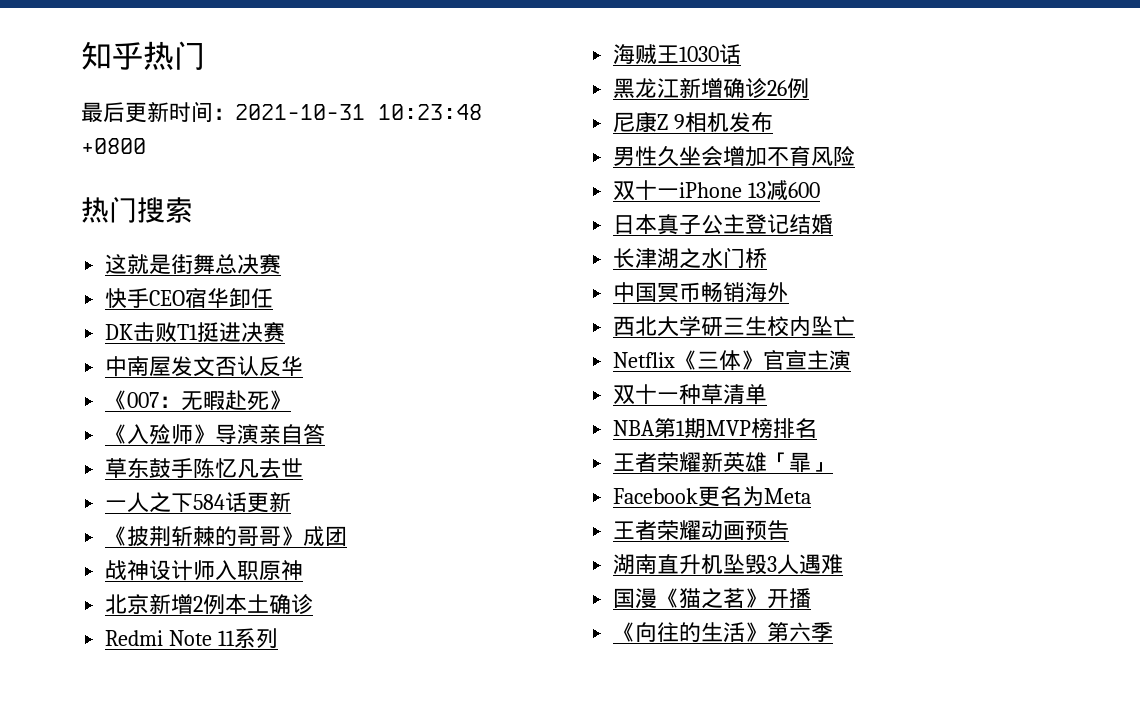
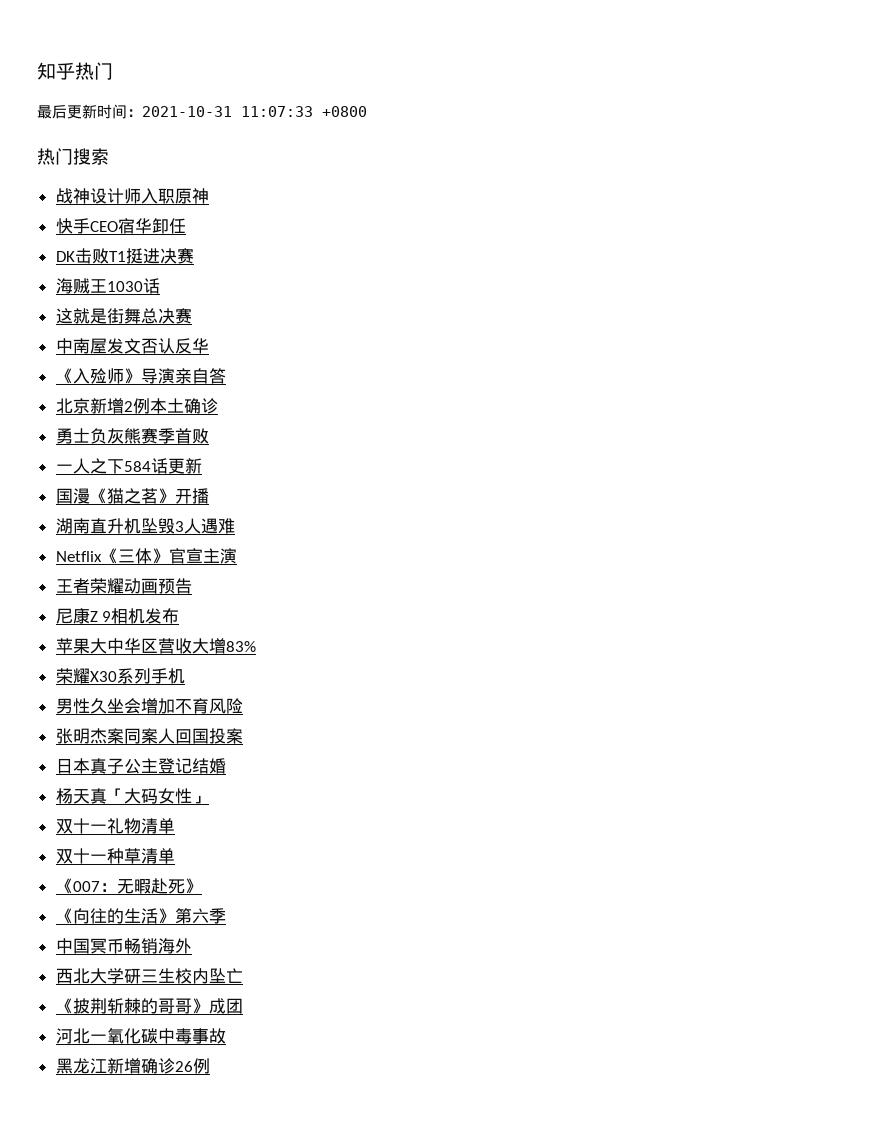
[378,104,482,120] 10:23:48 -> [241,106,313,117] 11:07:33
[105,254,282,274] 这就是街舞总决赛 -> [55,188,209,204] 战神设计师入职原神
(286, 332) none -> [55,278,160,294] [55,308,192,324] // 海贼王1030话 // 这就是街舞总决赛
[105,390,292,411] // 《007：无暇赴死》 -> (209, 346) none
[105,458,304,479] [105,492,292,513] [105,526,348,547] [105,560,304,581] // 草东鼓手陈忆凡去世 // 一人之下584话更新 // 《披荆斩棘的哥哥》成团 // 战神设计师入职原神 -> (226, 376) none
[105,628,279,648] [613,44,742,65] [613,78,810,99] Redmi Note 11系列 // 海贼王1030话 // 黑龙江新增确诊26例 -> [55,428,209,444] [55,458,202,474] [55,488,209,504] [55,518,235,534] [55,548,237,564] [55,578,192,594] 勇士负灰熊赛季首败 // 一人之下584话更新 // 国漫《猫之茗》开播 // 湖南直升机坠毁3人遇难 // Netflix《三体》官宣主演 // 王者荣耀动画预告
(774, 122) none -> [55,638,256,654] [55,668,185,684] // 苹果大中华区营收大增83% // 荣耀X30系列手机
[613,180,821,201] 双十一iPhone 13减600 -> [55,728,243,744] 张明杰案同案人回国投案
[613,247,768,269] 长津湖之水门桥 -> [55,788,209,804] [55,818,175,834] [55,848,175,864] [55,878,202,894] [55,908,226,924] 杨天真「大码女性」 // 双十一礼物清单 // 双十一种草清单 // 《007：无暇赴死》 // 《向往的生活》第六季
[613,350,852,371] [613,384,768,405] [613,418,818,439] [613,452,834,473] [613,486,812,507] [613,520,790,541] [613,554,844,575] [613,588,812,609] [613,622,834,642] Netflix《三体》官宣主演 // 双十一种草清单 // NBA第1期MVP榜排名 // 王者荣耀新英雄「暃」 // Facebook更名为Meta // 王者荣耀动画预告 // 湖南直升机坠毁3人遇难 // 国漫《猫之茗》开播 // 《向往的生活》第六季 -> [55,998,243,1014] [55,1028,226,1044] [55,1058,210,1074] 《披荆斩棘的哥哥》成团 // 河北一氧化碳中毒事故 // 黑龙江新增确诊26例

